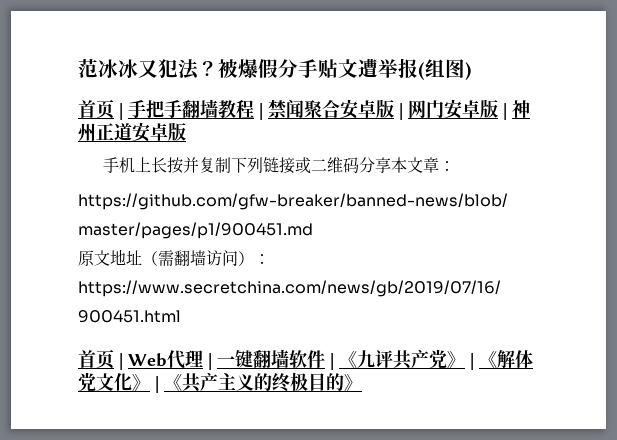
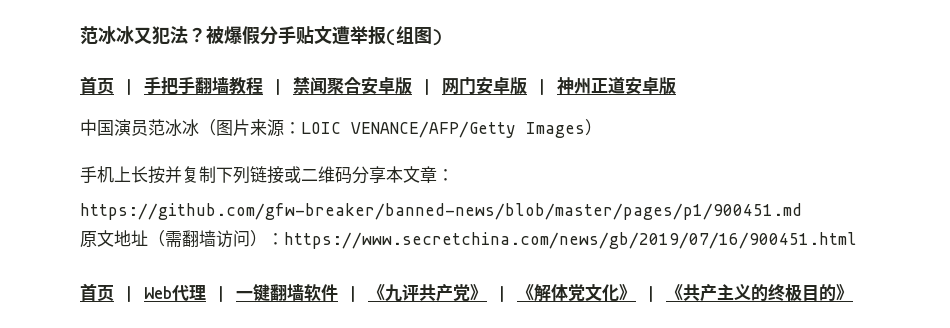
(186, 131) none -> [80,119,602,138] // 中国演员范冰冰（图片来源：LOIC VENANCE/AFP/Getty Images）

